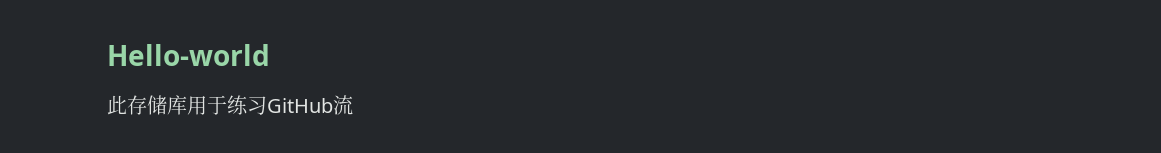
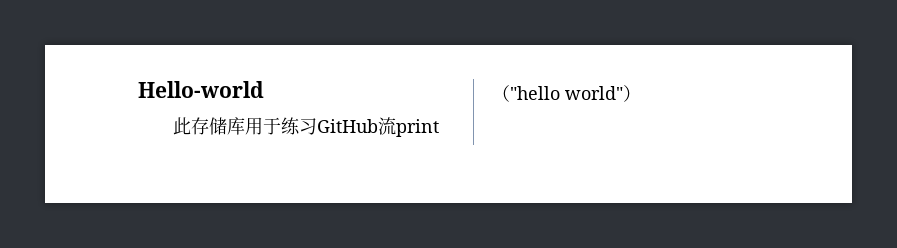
(353, 105) none -> [395,119,439,137] [492,85,641,102] print（"hello world"）

